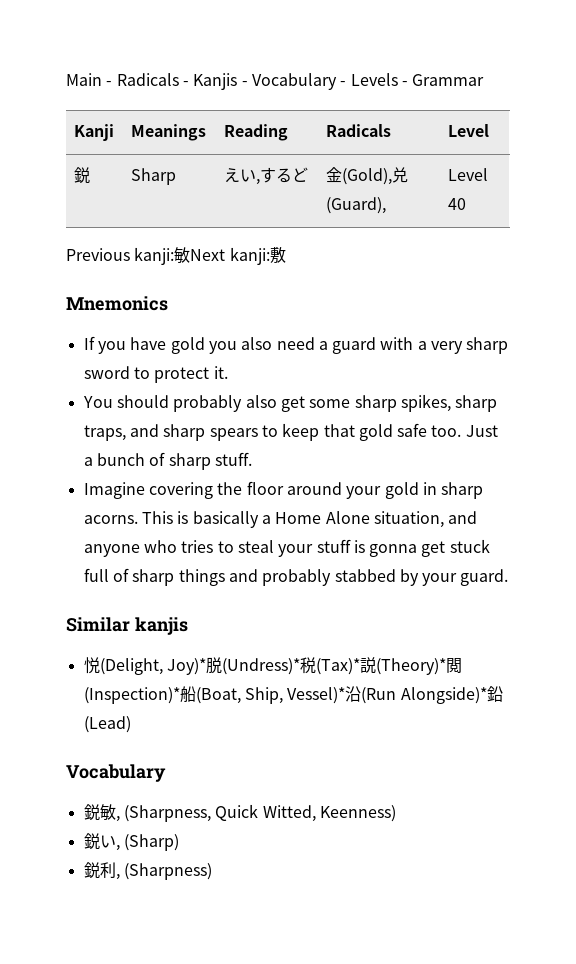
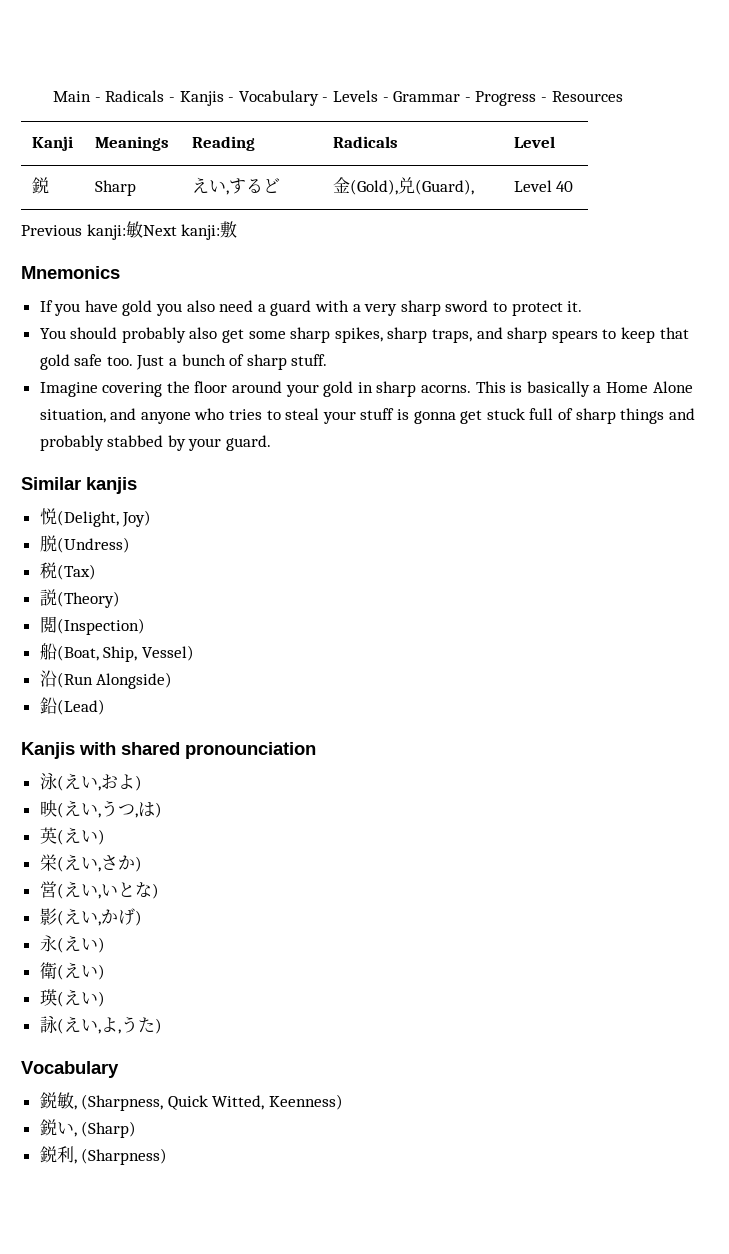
(485, 80) none -> [464,91,623,106] - Progress - Resources
[166,657,462,675] [83,686,503,704] [83,716,131,733] Joy)*脱(Undress)*税(Tax)*説(Theory)*閲(Inspection)*船(Boat, Ship, Vessel)*沿(Run Alongside)*鉛(Lead) -> [122,510,152,527] [39,535,130,553] [39,562,96,580] [39,589,120,608] [39,616,145,635] [39,643,194,662] [39,670,173,689] [39,697,105,715] [21,742,316,759] [39,773,142,791] [39,800,162,818] [39,827,105,845] [39,854,142,872] [39,881,159,899] [39,908,142,926] [39,935,105,953] [39,962,105,980] [39,989,105,1007] [39,1016,162,1034] Joy) // 脱(Undress) // 税(Tax) // 説(Theory) // 閲(Inspection) // 船(Boat, Ship, Vessel) // 沿(Run Alongside) // 鉛(Lead) // Kanjis with shared pronounciation // 泳(えい,およ) // 映(えい,うつ,は) // 英(えい) // 栄(えい,さか) // 営(えい,いとな) // 影(えい,かげ) // 永(えい) // 衛(えい) // 瑛(えい) // 詠(えい,よ,うた)

